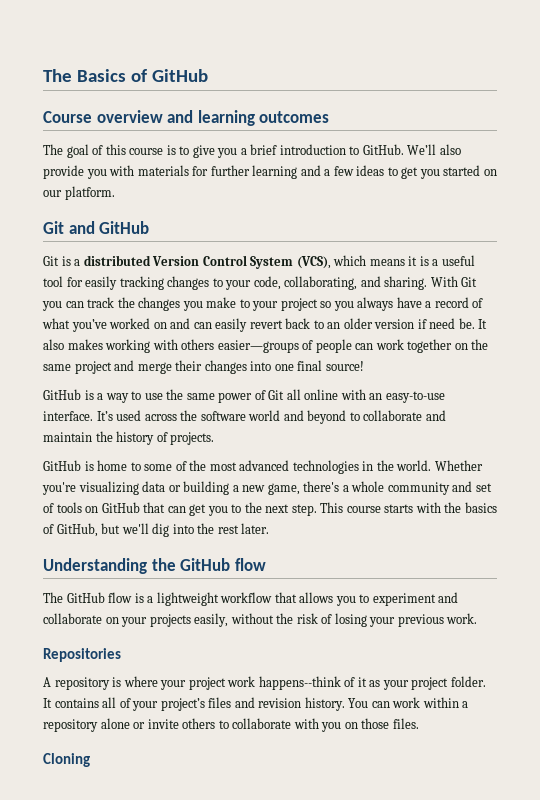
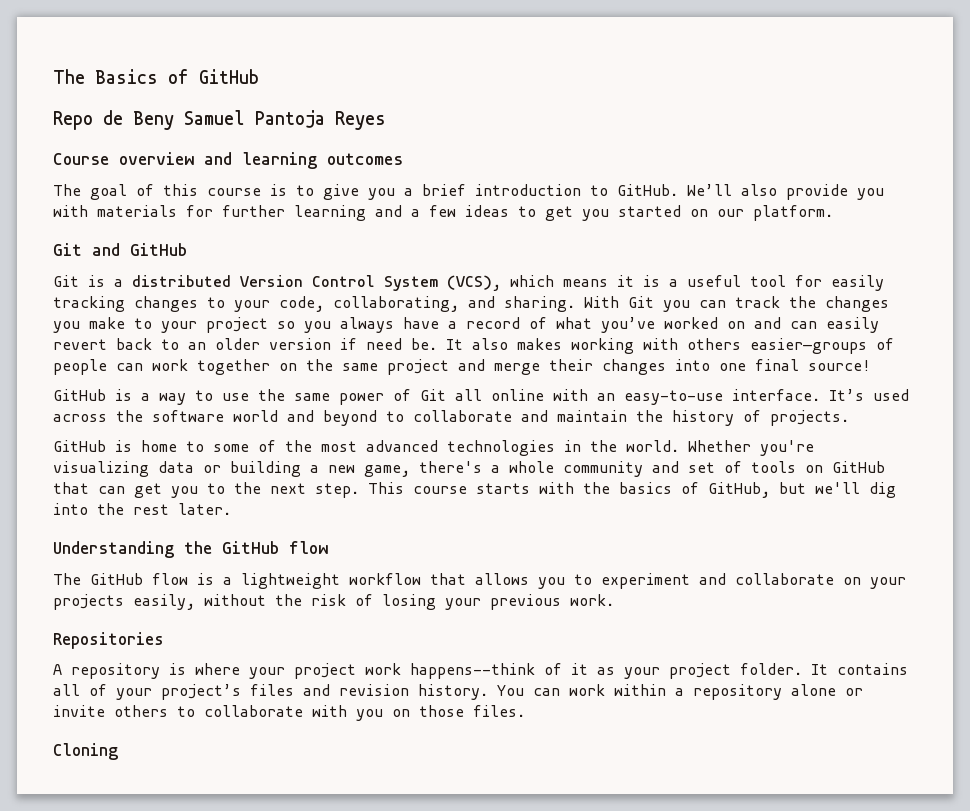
(209, 75) none -> [53,110,386,130] // Repo de Beny Samuel Pantoja Reyes

